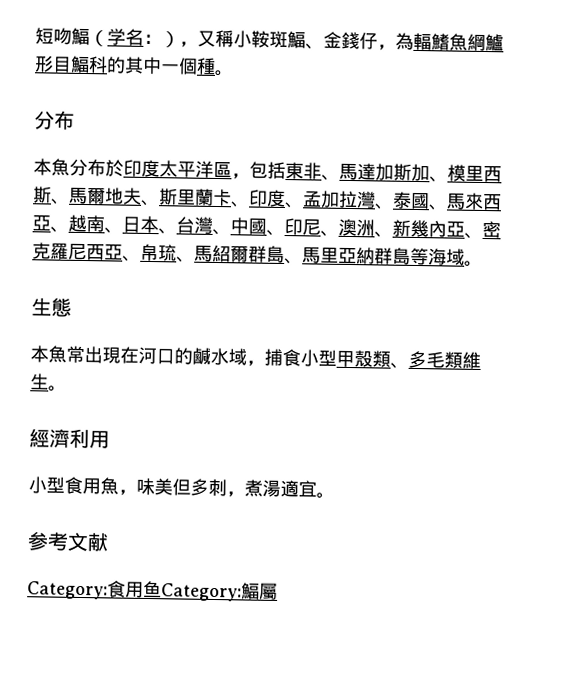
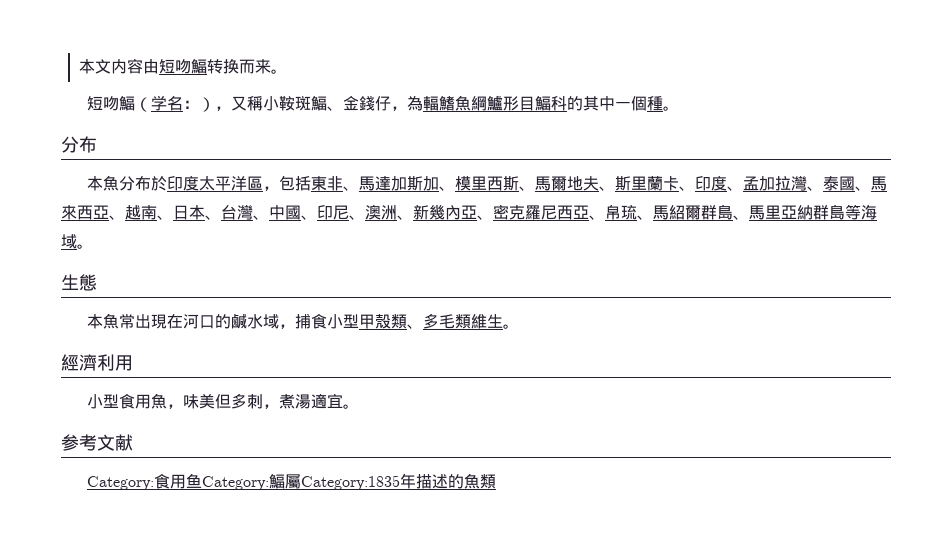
(35, 36) none -> [79,58,288,74] 本文内容由短吻鰏转换而来。 //
(278, 591) none -> [300,473,496,490] Category:1835年描述的魚類

